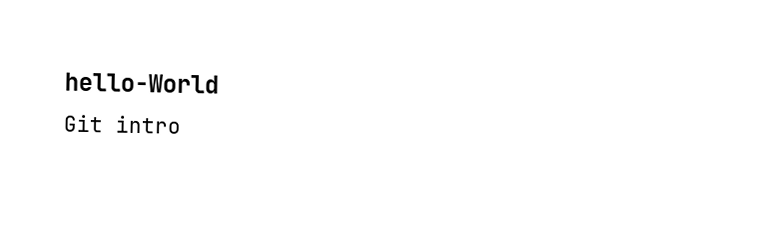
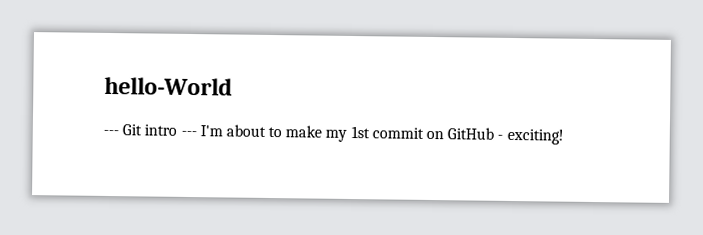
(219, 83) none -> [103,129,119,136] ---
(181, 124) none -> [180,124,564,145] --- I'm about to make my 1st commit on GitHub - exciting!

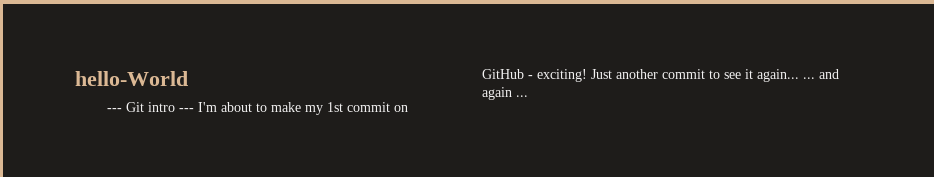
(564, 136) none -> [591,69,839,82] [482,87,528,100] Just another commit to see it again... ... and again ...

